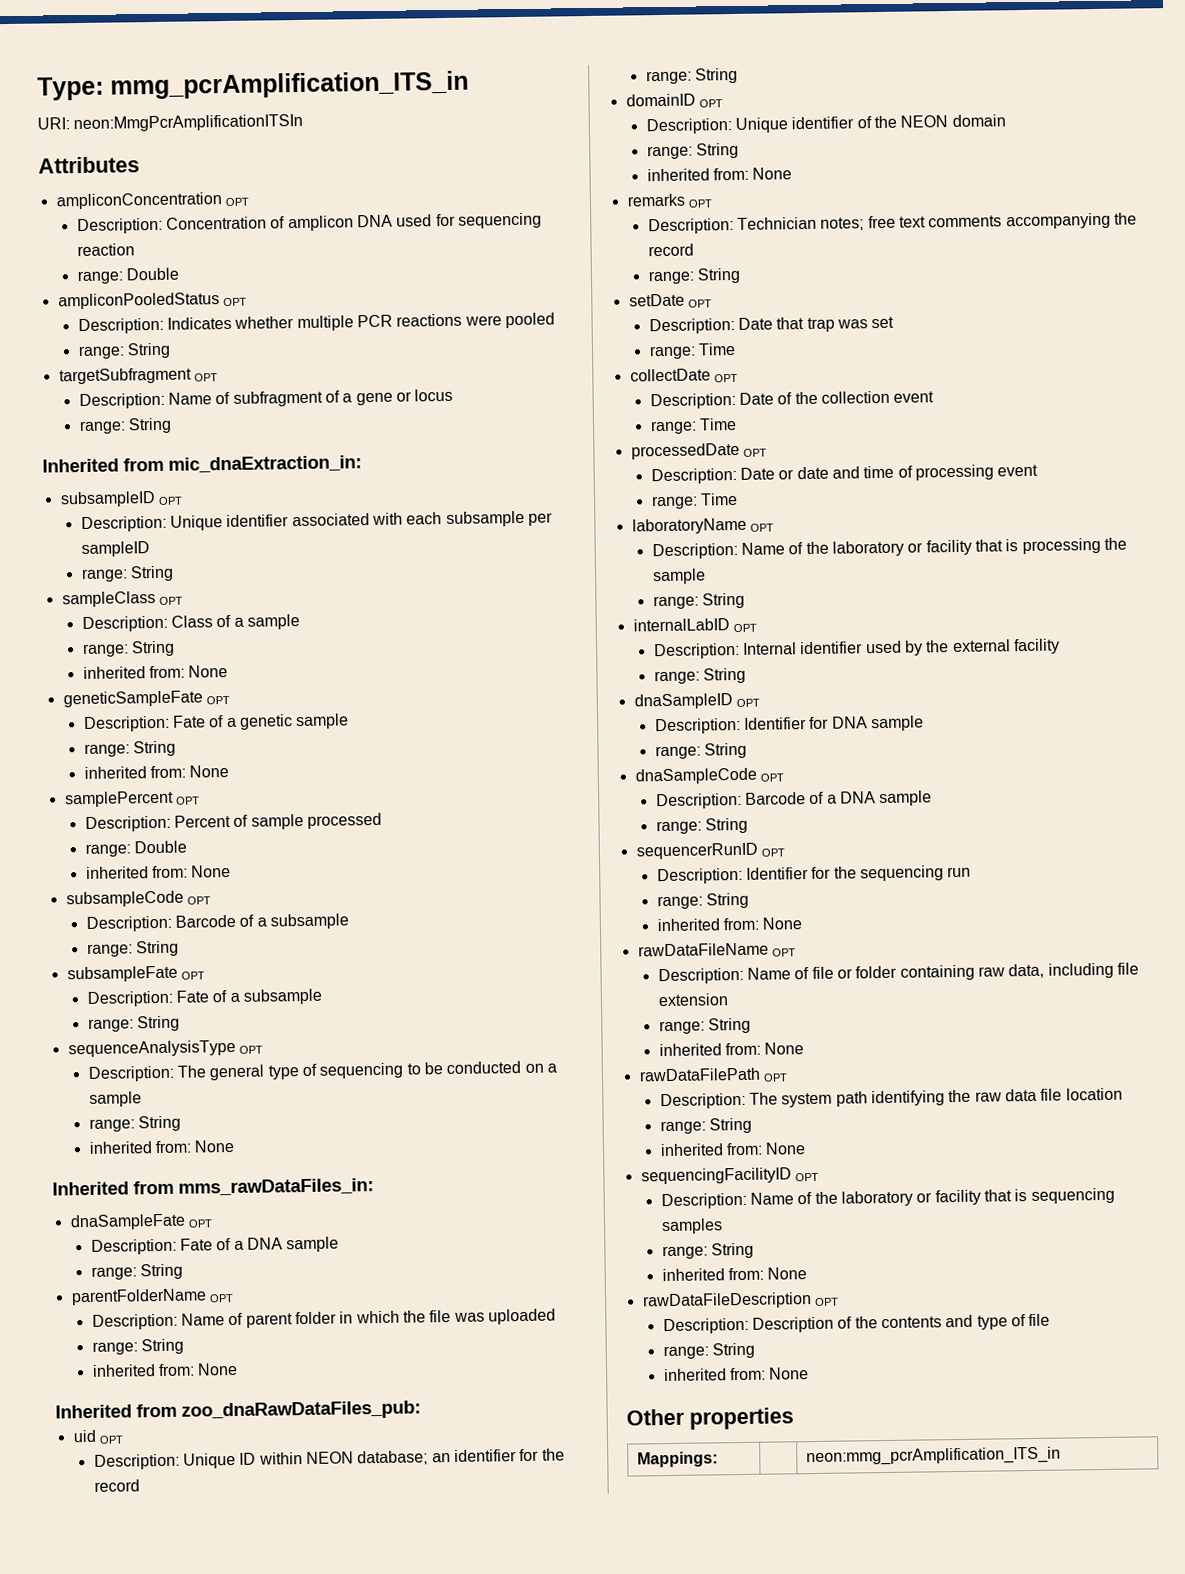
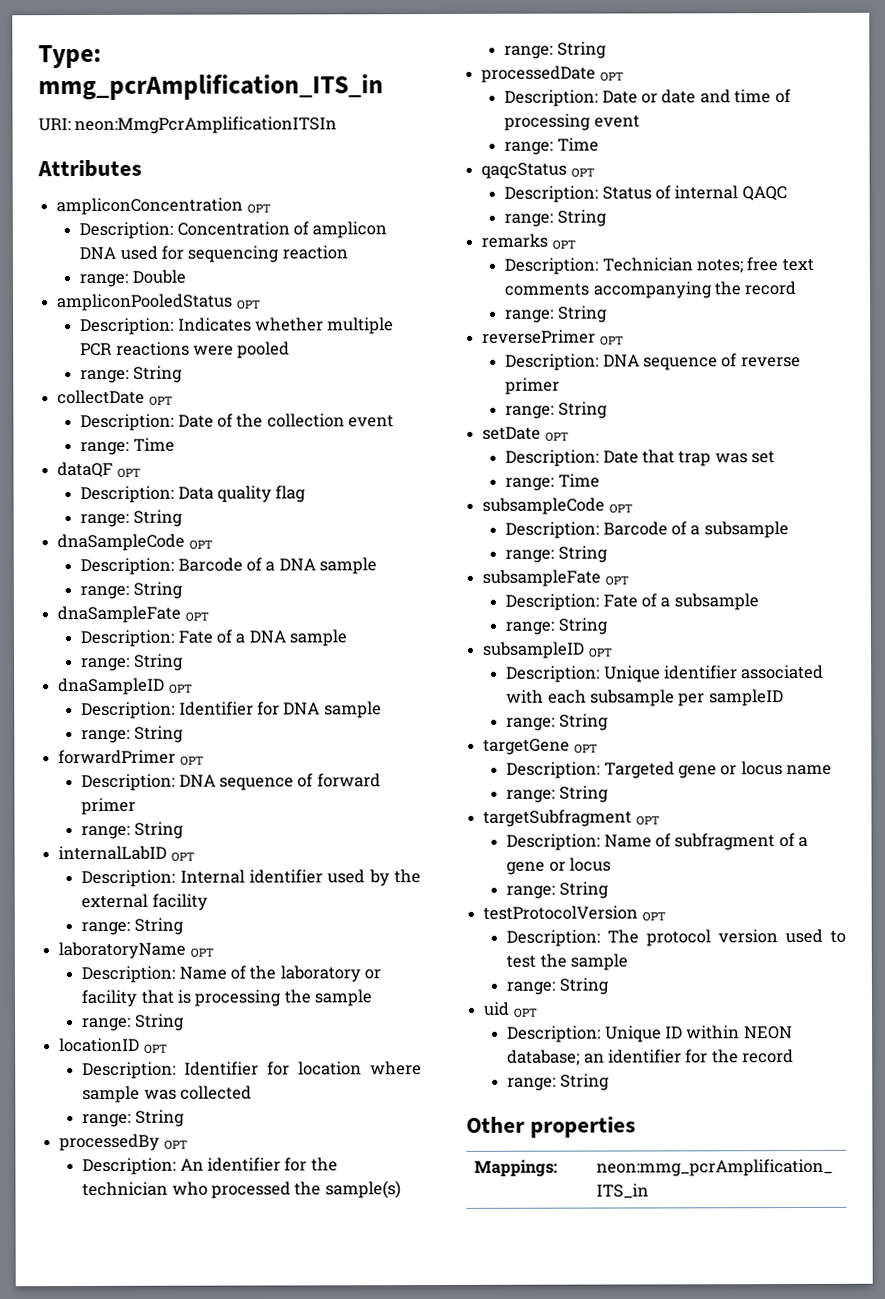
[58,367,218,385] [78,388,454,410] [78,417,173,435] [42,455,362,473] [59,491,183,508] [80,510,554,533] [80,541,150,558] [80,565,175,583] [61,591,183,608] [81,614,301,633] [81,640,176,658] [82,665,229,680] [62,690,230,708] [82,713,350,733] [83,740,177,758] [83,765,230,780] [64,790,200,808] [84,812,383,833] [84,840,188,858] [85,864,232,880] targetSubfragment OPT // Description: Name of subfragment of a gene or locus // range: String // Inherited from mic_dnaExtraction_in: // subsampleID OPT // Description: Unique identifier associated with each subsample per sampleID // range: String // sampleClass OPT // Description: Class of a sample // range: String // inherited from: None // geneticSampleFate OPT // Description: Fate of a genetic sample // range: String // inherited from: None // samplePercent OPT // Description: Percent of sample processed // range: Double // inherited from: None -> [57,389,173,406] [80,413,395,432] [80,437,175,456] [57,461,141,478] [80,485,307,504] [80,509,183,528] [57,533,213,552] [80,557,378,576] [80,581,183,600] [57,605,209,624] [80,629,348,648] [81,653,184,672] [58,677,193,696] [81,701,382,720] [81,725,184,744] [58,749,204,766] [81,773,381,792] [81,797,137,816] [81,821,184,840] [58,845,195,862] [81,869,422,888] [81,893,208,911] [81,917,184,936] [58,941,214,960] [81,965,382,984] [81,989,373,1008] [82,1013,185,1032] [59,1037,168,1054] [82,1061,423,1080] [82,1085,253,1104] [82,1109,185,1128] [59,1133,188,1152] [82,1157,338,1176] [82,1180,401,1199] [504,41,607,59] [481,65,624,83] [504,89,791,107] [504,113,640,131] [504,137,599,155] [481,162,595,179] [504,185,787,203] [504,209,607,227] [481,233,576,250] [504,257,814,275] [504,281,798,299] [505,305,608,323] [482,329,624,346] [505,353,801,371] [505,377,561,395] [505,401,608,419] [482,426,569,442] [505,449,776,467] [505,473,600,491] collectDate OPT // Description: Date of the collection event // range: Time // dataQF OPT // Description: Data quality flag // range: String // dnaSampleCode OPT // Description: Barcode of a DNA sample // range: String // dnaSampleFate OPT // Description: Fate of a DNA sample // range: String // dnaSampleID OPT // Description: Identifier for DNA sample // range: String // forwardPrimer OPT // Description: DNA sequence of forward primer // range: String // internalLabID OPT // Description: Internal identifier used by the external facility // range: String // laboratoryName OPT // Description: Name of the laboratory or facility that is processing the sample // range: String // locationID OPT // Description: Identifier for location where sample was collected // range: String // processedBy OPT // Description: An identifier for the technician who processed the sample(s) // range: String // processedDate OPT // Description: Date or date and time of processing event // range: Time // qaqcStatus OPT // Description: Status of internal QAQC // range: String // remarks OPT // Description: Technician notes; free text comments accompanying the record // range: String // reversePrimer OPT // Description: DNA sequence of reverse primer // range: String // setDate OPT // Description: Date that trap was set // range: Time
[67,1039,263,1058] [87,1061,558,1082] [88,1091,142,1107] [88,1115,182,1132] [88,1139,235,1154] [52,1178,374,1196] [69,1213,213,1231] [90,1236,340,1255] [90,1263,184,1280] [70,1288,234,1306] [91,1308,557,1330] [91,1338,185,1355] [91,1362,239,1377] [55,1400,421,1421] sequenceAnalysisType OPT // Description: The general type of sequencing to be conducted on a sample // range: String // inherited from: None // Inherited from mms_rawDataFiles_in: // dnaSampleFate OPT // Description: Fate of a DNA sample // range: String // parentFolderName OPT // Description: Name of parent folder in which the file was uploaded // range: String // inherited from: None // Inherited from zoo_dnaRawDataFiles_pub: -> [482,641,613,659] [506,664,825,683] [506,689,784,707] [506,713,609,731] [483,738,598,755] [506,761,833,779] [506,785,609,803] [483,809,660,827] [506,833,809,851] [506,857,612,875] [506,881,609,899] [483,905,666,922] [506,928,846,947] [506,953,629,971] [506,977,609,995] subsampleID OPT // Description: Unique identifier associated with each subsample per sampleID // range: String // targetGene OPT // Description: Targeted gene or locus name // range: String // targetSubfragment OPT // Description: Name of subfragment of a gene or locus // range: String // testProtocolVersion OPT // Description: The protocol version used to test the sample // range: String
[625,93,723,108] [645,114,1006,135] [646,142,740,160] [646,167,793,182] [626,193,713,208] [647,212,1138,235] [647,243,694,257] [647,267,742,285] [628,293,712,308] [648,316,895,335] [648,342,737,360] [629,368,738,383] [649,390,935,410] [649,417,738,435] [630,442,767,460] [650,464,1039,485] [650,492,739,510] [631,517,774,535] [651,537,1128,560] [652,568,706,585] [652,592,746,610] [632,618,757,633] [653,638,1061,660] [653,667,747,685] [633,693,760,710] [654,715,925,735] [654,742,748,760] [634,767,784,785] [655,790,933,810] [655,817,749,835] [635,842,785,860] [656,865,972,885] [656,892,750,910] [656,917,803,932] [637,942,796,957] [657,962,1140,985] [657,993,729,1007] [658,1017,752,1035] [658,1042,805,1057] [638,1067,788,1082] [659,1087,1123,1110] [659,1117,753,1135] [659,1142,807,1157] [640,1167,819,1185] [660,1187,1115,1210] [660,1218,723,1235] [661,1242,755,1260] [661,1267,808,1282] [642,1292,839,1310] [662,1313,1051,1335] [662,1342,756,1360] [663,1367,810,1382] // domainID OPT // Description: Unique identifier of the NEON domain // range: String // inherited from: None // remarks OPT // Description: Technician notes; free text comments accompanying the record // range: String // setDate OPT // Description: Date that trap was set // range: Time // collectDate OPT // Description: Date of the collection event // range: Time // processedDate OPT // Description: Date or date and time of processing event // range: Time // laboratoryName OPT // Description: Name of the laboratory or facility that is processing the sample // range: String // internalLabID OPT // Description: Internal identifier used by the external facility // range: String // dnaSampleID OPT // Description: Identifier for DNA sample // range: String // dnaSampleCode OPT // Description: Barcode of a DNA sample // range: String // sequencerRunID OPT // Description: Identifier for the sequencing run // range: String // inherited from: None // rawDataFileName OPT // Description: Name of file or folder containing raw data, including file extension // range: String // inherited from: None // rawDataFilePath OPT // Description: The system path identifying the raw data file location // range: String // inherited from: None // sequencingFacilityID OPT // Description: Name of the laboratory or facility that is sequencing samples // range: String // inherited from: None // rawDataFileDescription OPT // Description: Description of the contents and type of file // range: String // inherited from: None -> (610, 1082) none

